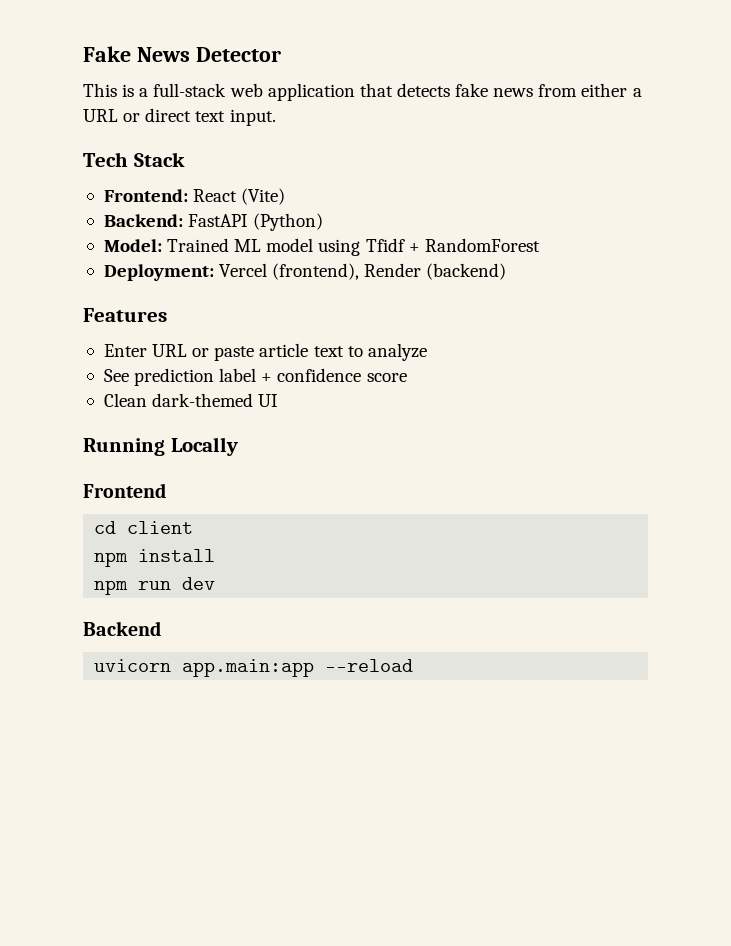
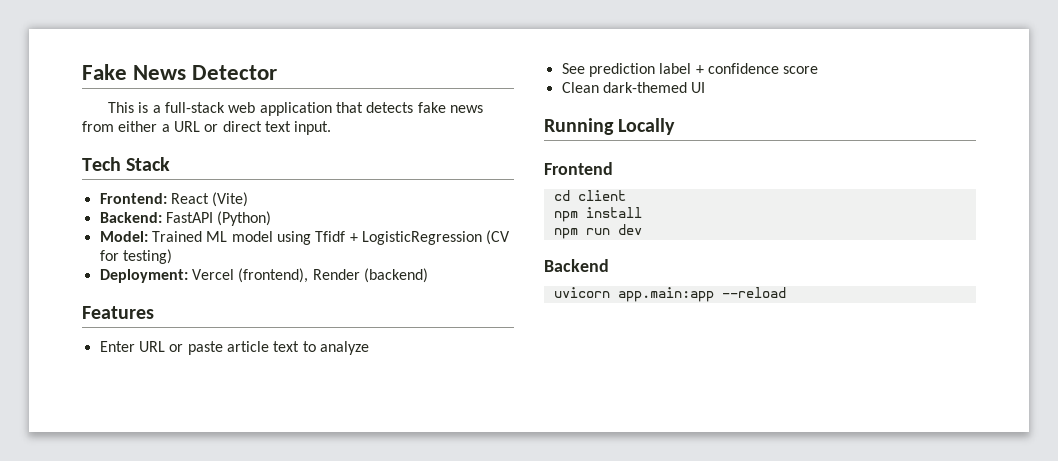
[424,238,540,252] RandomForest -> [361,230,511,245] [99,249,172,264] LogisticRegression (CV for testing)

